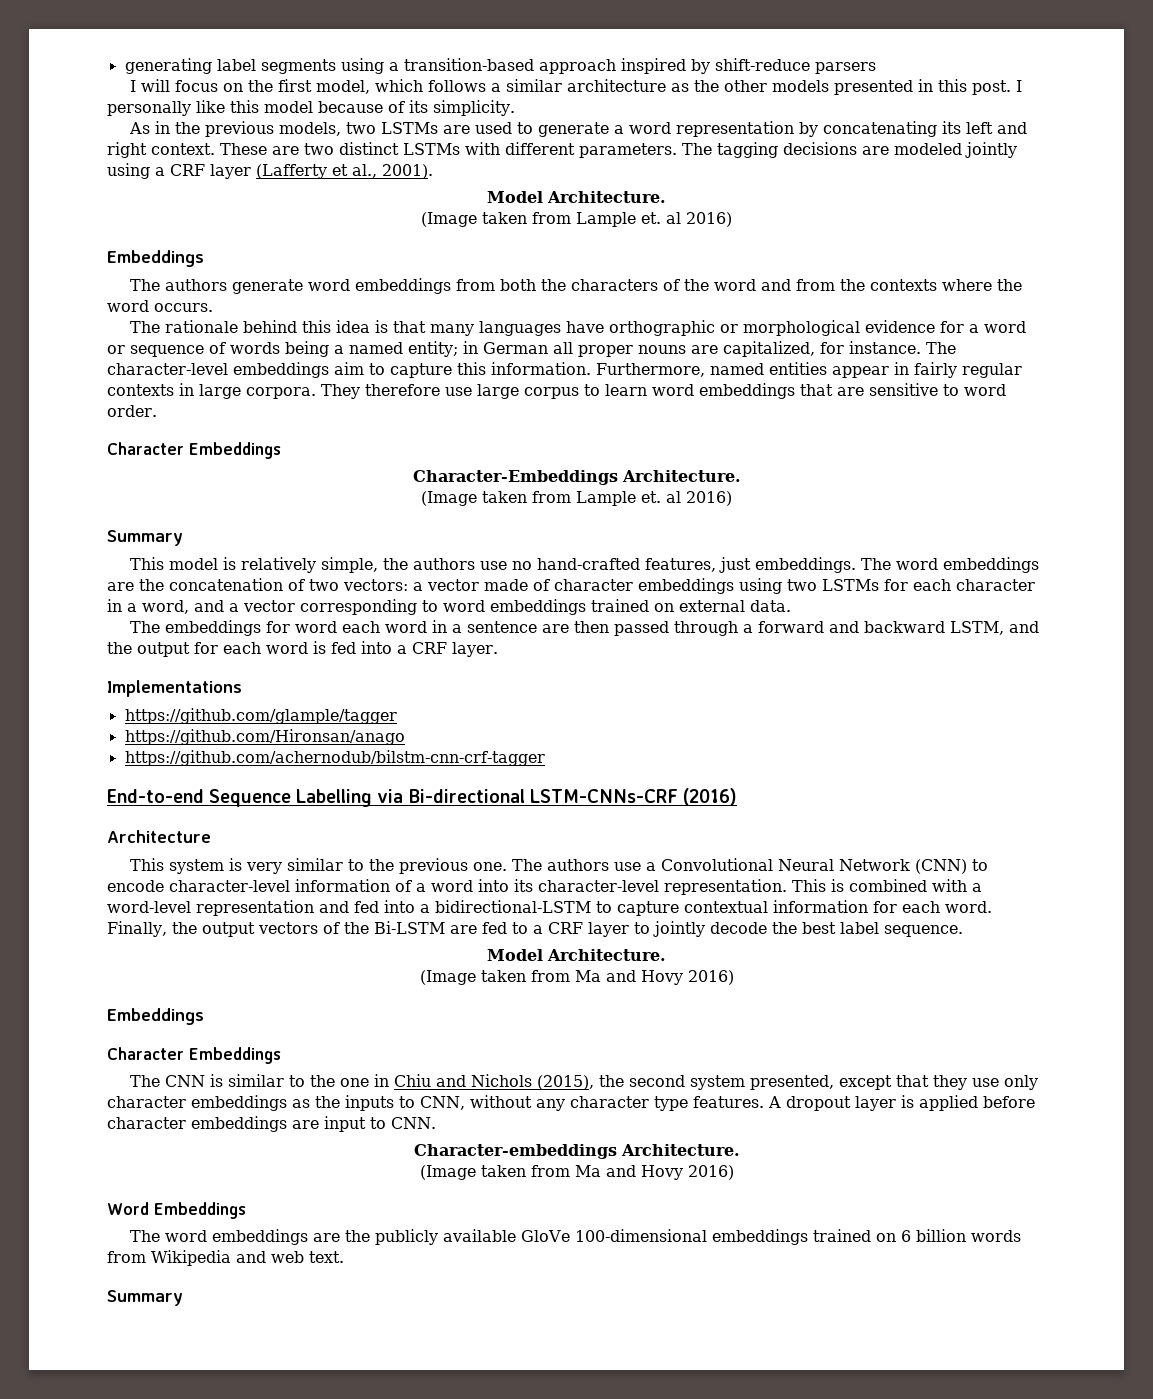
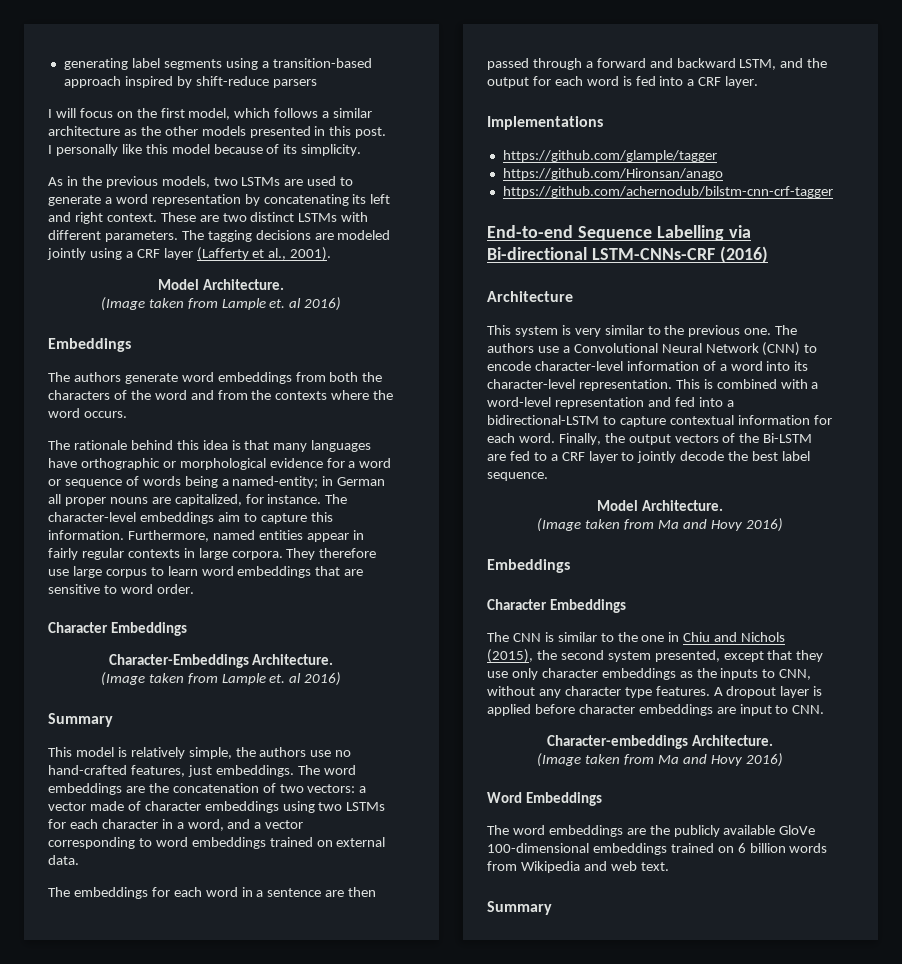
[349,341,458,357] named entity; -> [232,476,319,488] named-entity;
[294,621,337,633] word -> (170, 892) none

